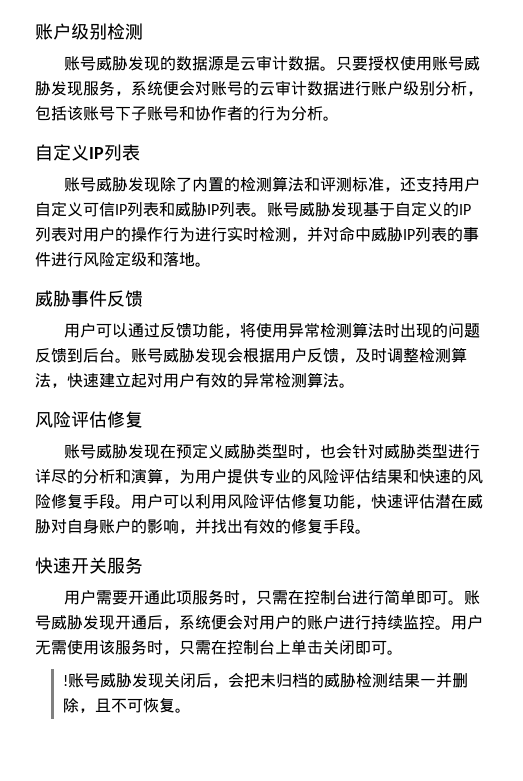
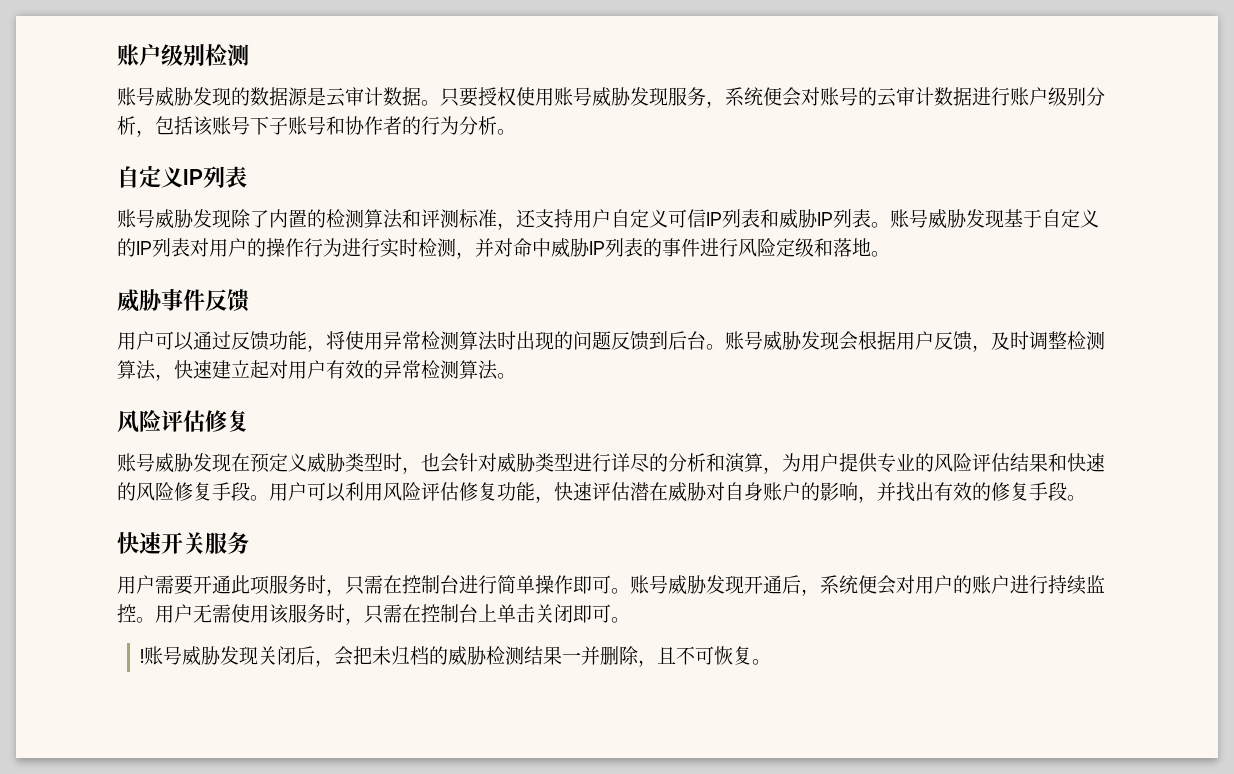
(417, 597) none -> [535,575,573,594] 操作

